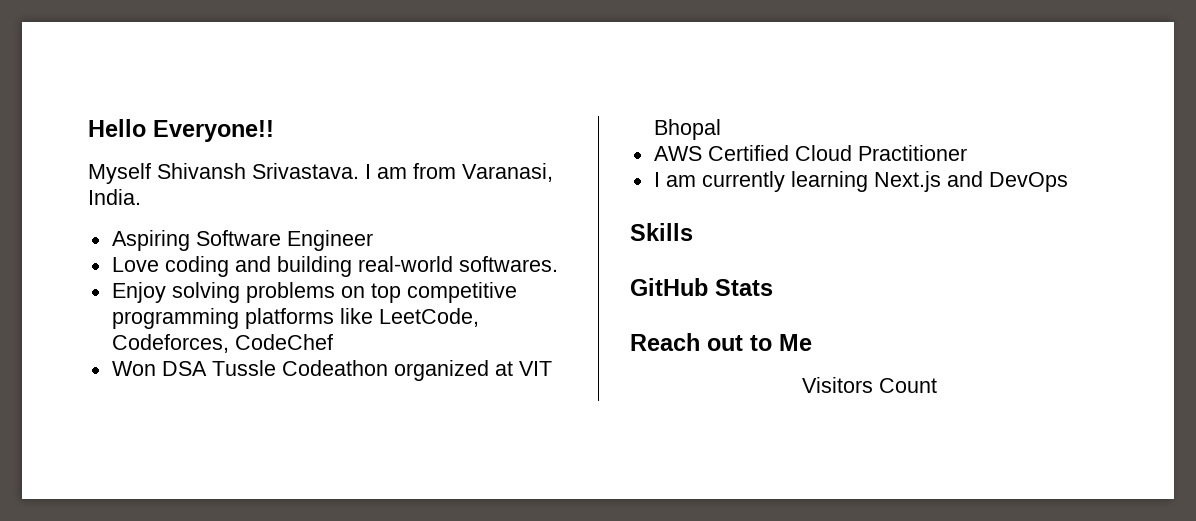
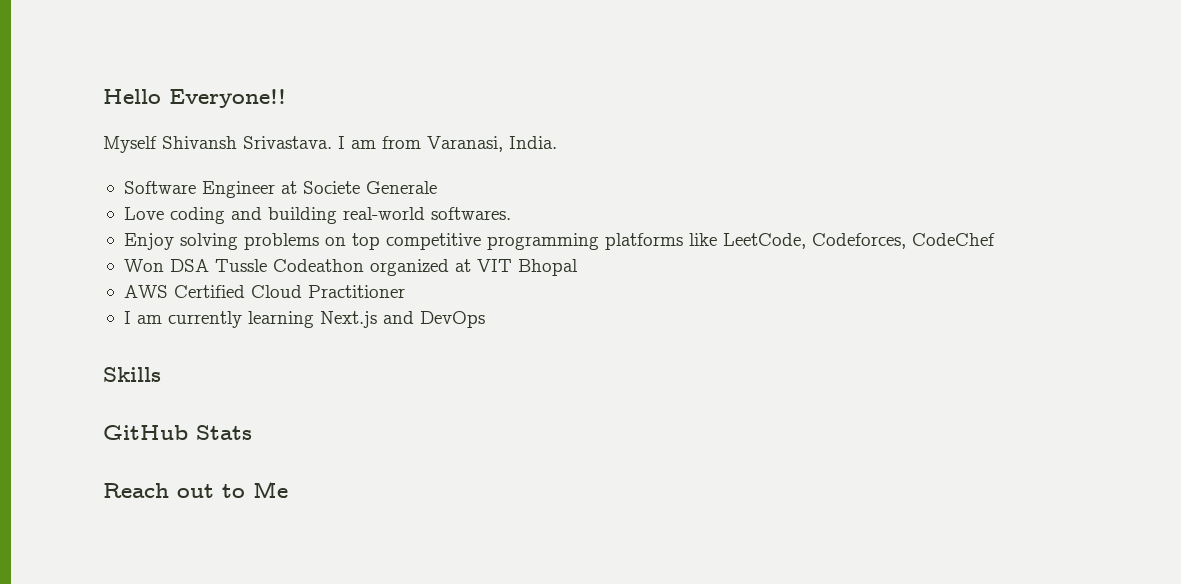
[111,230,190,251] Aspiring -> (557, 142) none
(373, 240) none -> [280,181,437,194] at Societe Generale
[801,377,937,393] // Visitors Count -> (288, 489) none

